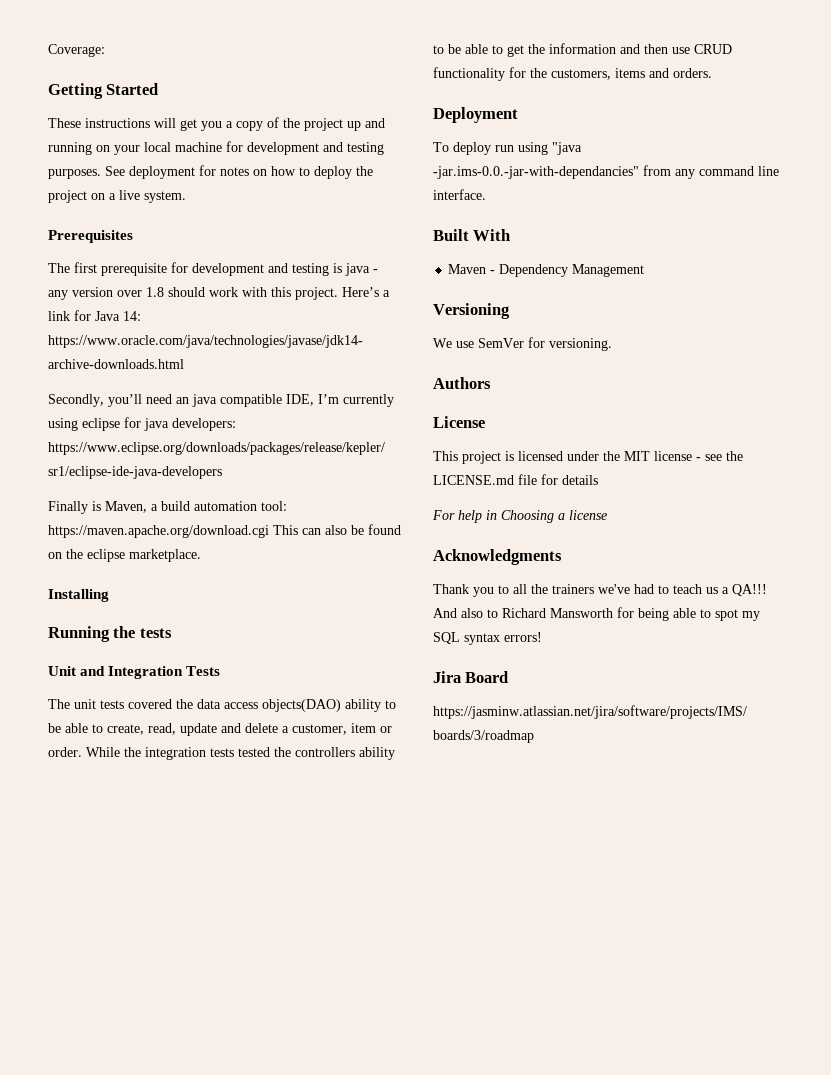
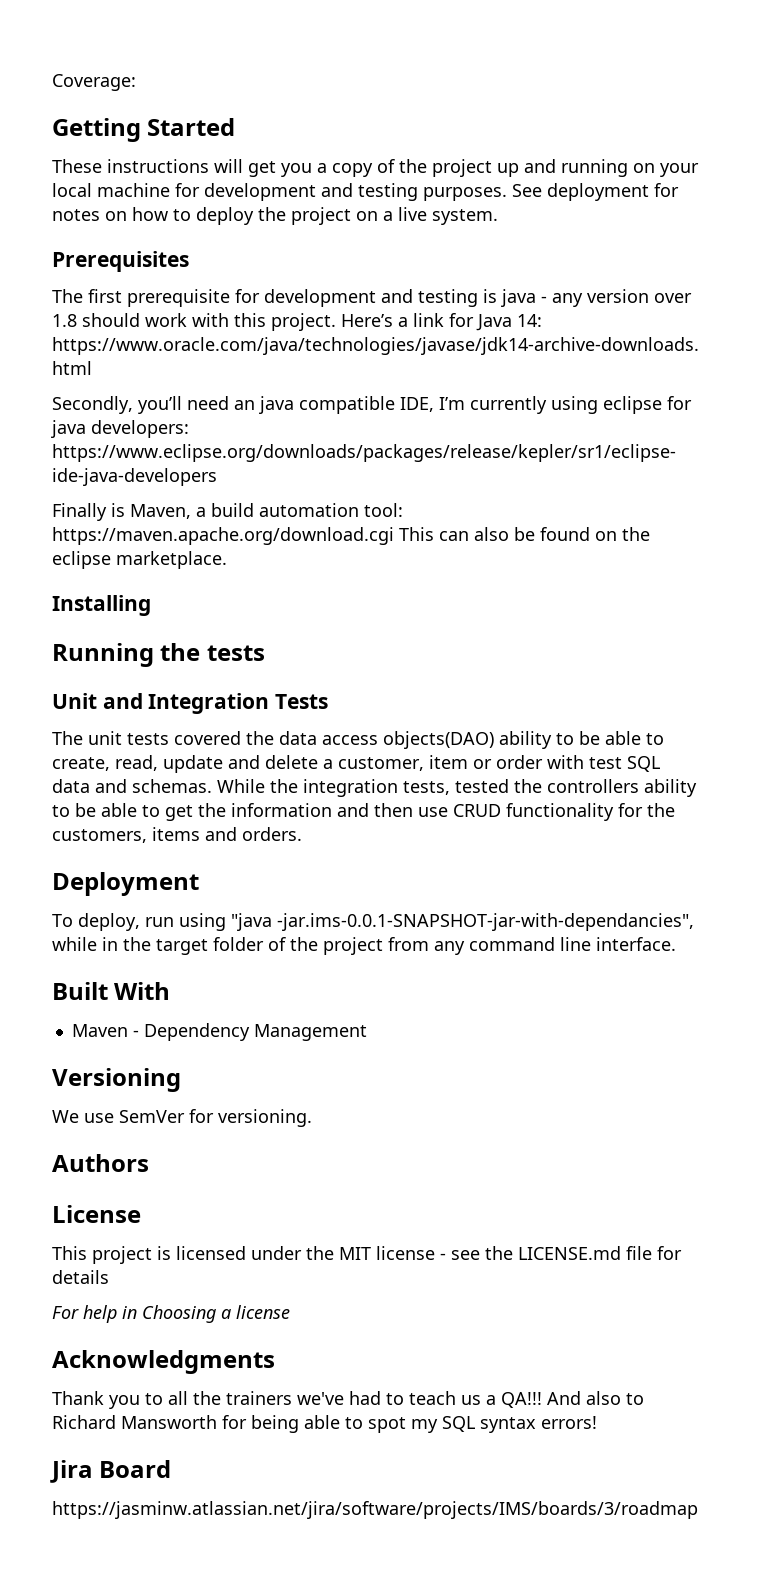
[48,747,82,757] order. -> [496,755,660,772] [52,779,212,793] order with test SQL data and schemas.
[210,748,234,757] tests -> [403,781,450,795] tests,
[453,142,491,155] deploy -> [78,913,140,931] deploy,
[433,166,639,179] -jar.ims-0.0.-jar-with-dependancies" -> [277,913,694,931] [52,937,383,955] -jar.ims-0.0.1-SNAPSHOT-jar-with-dependancies", while in the target folder of the project

